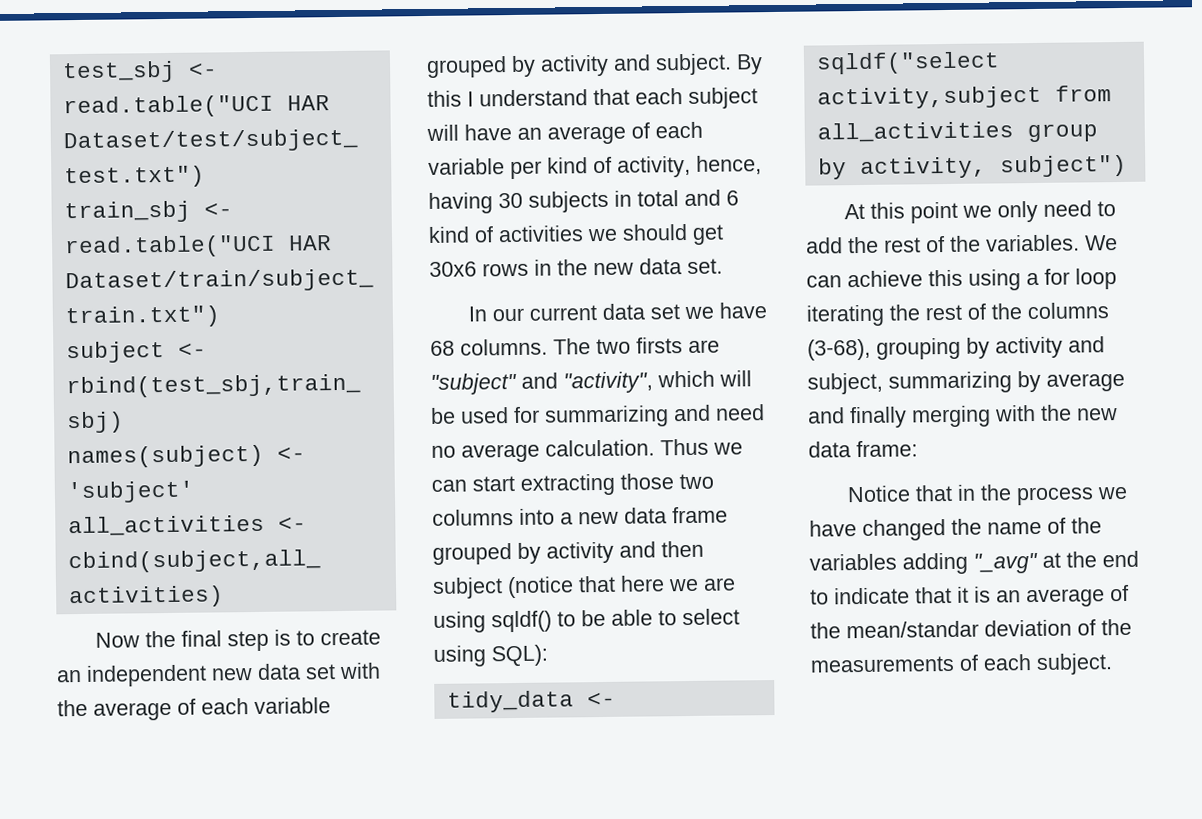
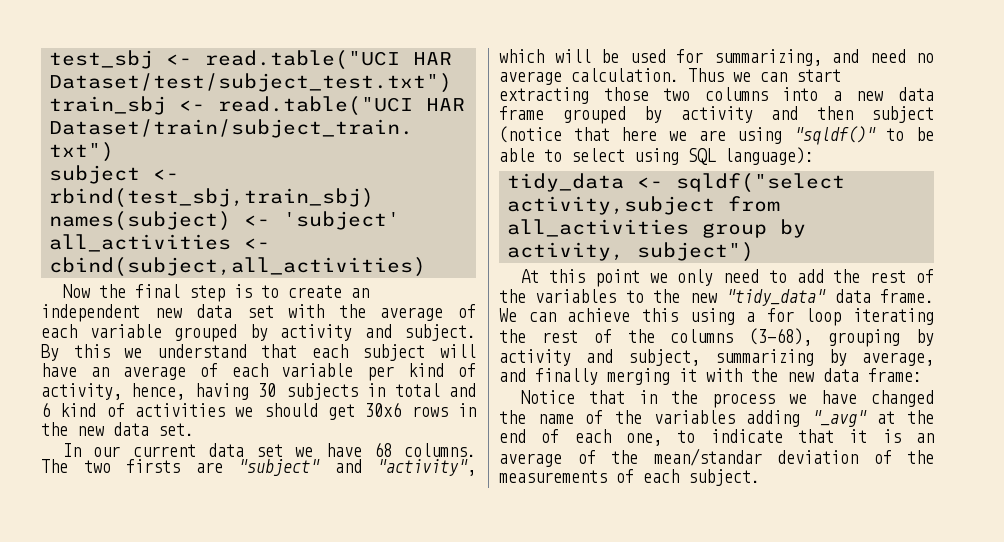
[467,91,474,107] I -> [124,348,143,358] we
[544,405,669,428] summarizing -> [713,49,822,66] summarizing,
[491,610,552,633] sqldf() -> [793,126,876,145] "sqldf()"
[491,644,548,667] SQL): -> [688,147,814,165] SQL language):
[986,234,1080,252] variables. -> [535,289,934,306] variables to the new "tidy_data" data frame.
[1046,372,1125,392] average -> [862,352,934,366] average,
(991, 416) none -> [679,368,697,382] it
(1139, 559) none -> [541,429,662,446] of each one,

